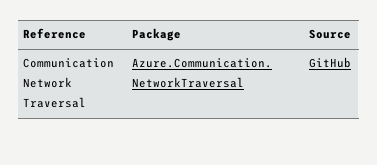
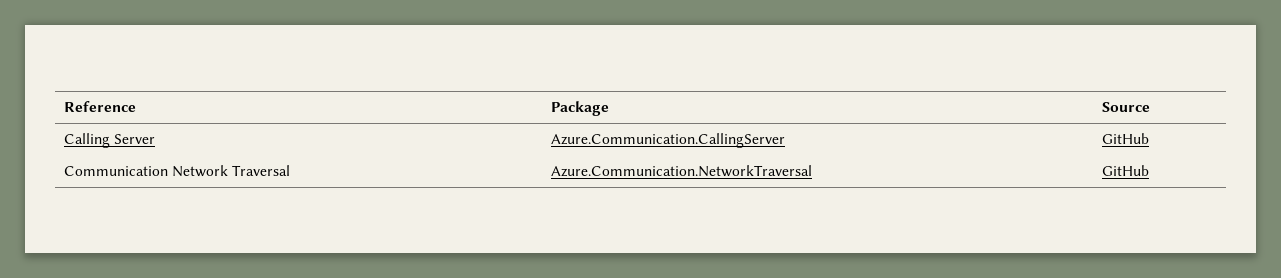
(352, 34) none -> [63,133,156,148] [550,133,785,148] [1101,133,1149,144] // Calling Server | Azure.Communication.CallingServer | GitHub

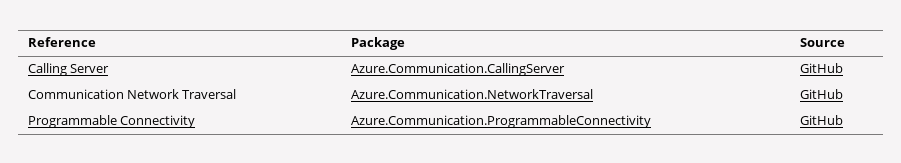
(1149, 170) none -> [27,115,195,128] [350,115,651,128] [799,115,843,125] // Programmable Connectivity | Azure.Communication.ProgrammableConnectivity | GitHub

